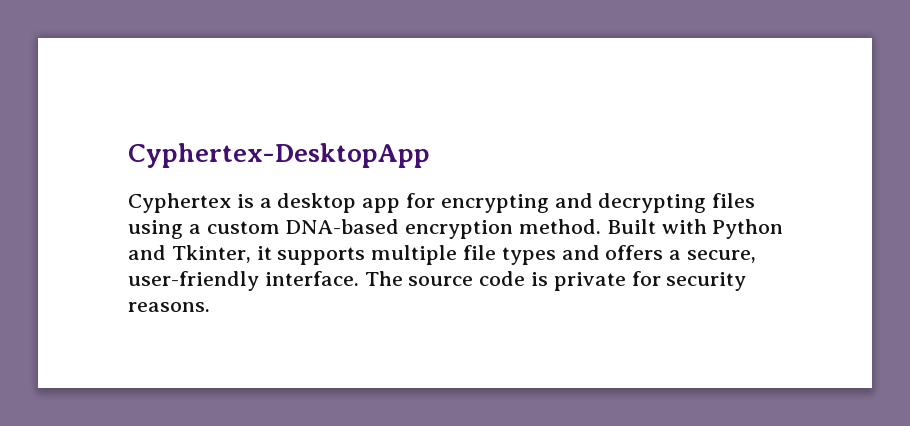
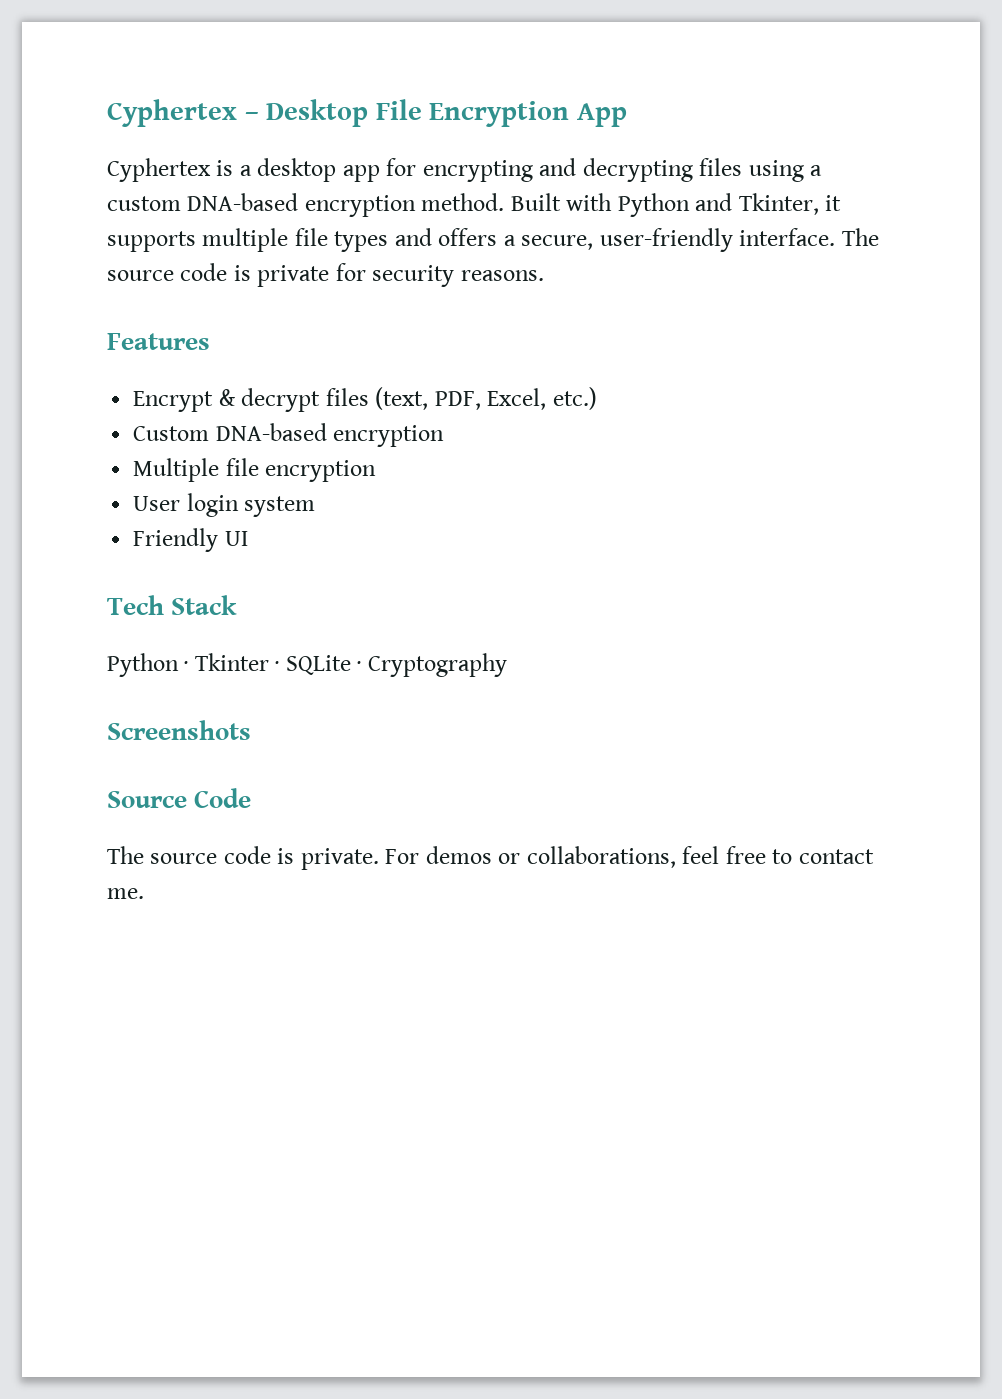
[128,143,430,168] Cyphertex-DesktopApp -> [107,99,627,127] Cyphertex – Desktop File Encryption App
(210, 307) none -> [107,333,210,350] [133,387,597,412] [133,423,445,447] [133,458,377,482] [133,493,316,517] [133,528,248,552] [107,595,238,615] [107,653,507,677] [107,720,251,740] [107,788,252,808] [107,846,874,870] [107,888,144,899] // Features // Encrypt & decrypt files (text, PDF, Excel, etc.) // Custom DNA-based encryption // Multiple file encryption // User login system // Friendly UI // Tech Stack // Python · Tkinter · SQLite · Cryptography // Screenshots // Source Code // The source code is private. For demos or collaborations, feel free to contact me.

